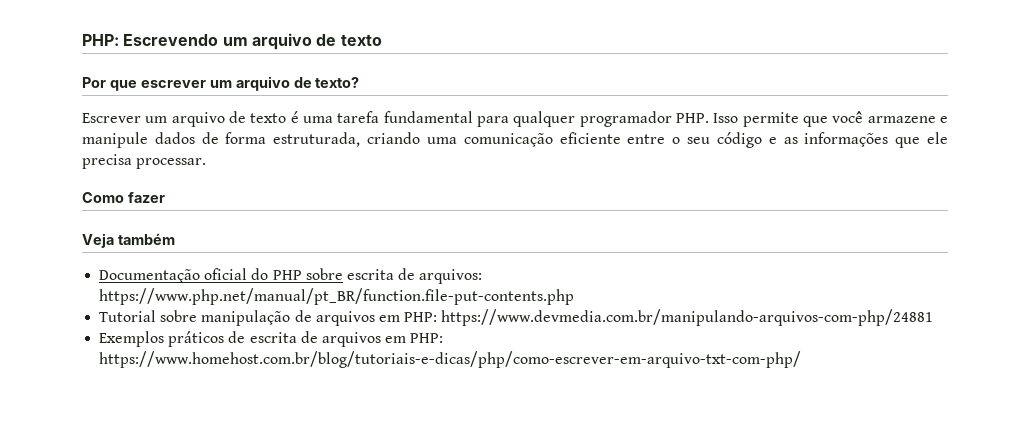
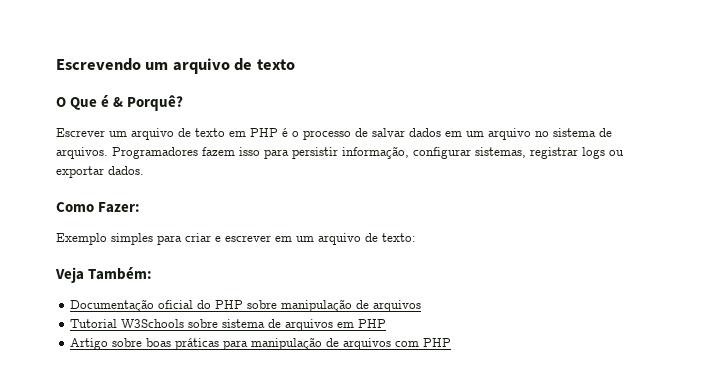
[82,34,119,46] PHP: -> (56, 64) none
[82,76,360,91] Por que escrever um arquivo de texto? -> [56,95,184,111] O Que é & Porquê?
[290,111,949,127] [82,132,949,148] [82,154,207,169] [82,192,165,203] é uma tarefa fundamental para qualquer programador PHP. Isso permite que você armazene e manipule dados de forma estruturada, criando uma comunicação eficiente entre o seu código e as informações que ele precisa processar. // Como fazer -> [229,128,612,140] [56,146,624,159] [56,166,144,178] [56,202,141,213] [56,233,416,245] em PHP é o processo de salvar dados em um arquivo no sistema de arquivos. Programadores fazem isso para persistir informação, configurar sistemas, registrar logs ou exportar dados. // Como Fazer: // Exemplo simples para criar e escrever em um arquivo de texto:
[117,233,175,245] também -> [88,267,153,280] Também:
[346,268,483,284] [99,288,575,305] [99,309,934,326] [99,331,444,347] [99,351,802,368] escrita de arquivos: https://www.php.net/manual/pt_BR/function.file-put-contents.php // Tutorial sobre manipulação de arquivos em PHP: https://www.devmedia.com.br/manipulando-arquivos-com-php/24881 // Exemplos práticos de escrita de arquivos em PHP: https://www.homehost.com.br/blog/tutoriais-e-dicas/php/como-escrever-em-arquivo-txt-com-php/ -> [281,299,422,312] [70,319,387,331] [70,337,452,350] manipulação de arquivos // Tutorial W3Schools sobre sistema de arquivos em PHP // Artigo sobre boas práticas para manipulação de arquivos com PHP

